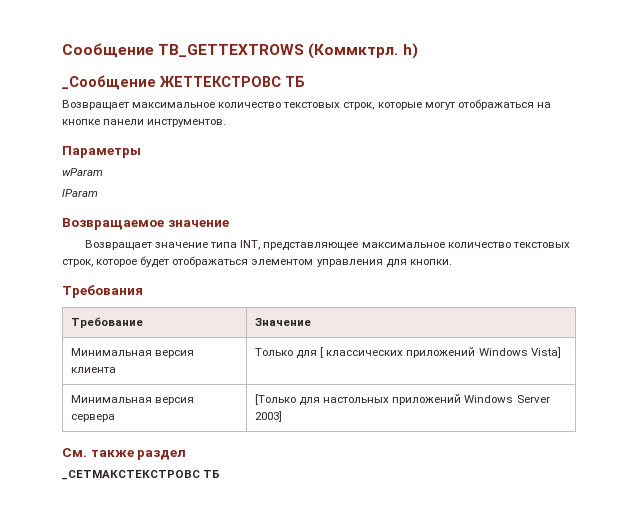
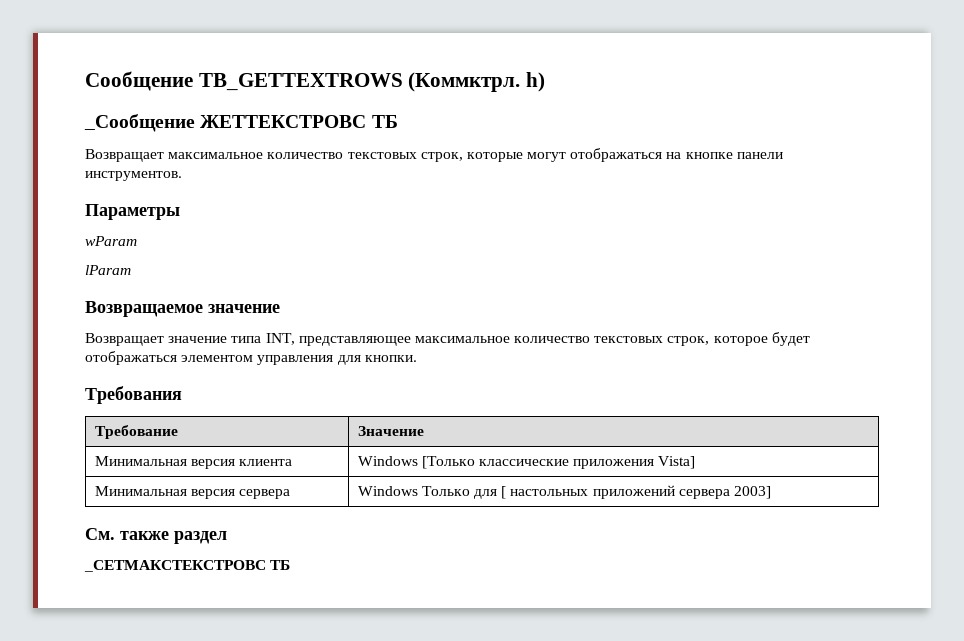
[255,347,561,359] [71,395,195,405] [71,414,116,422] [255,394,550,406] Только для [ классических приложений Windows Vista] // Минимальная версия сервера | [Только для настольных приложений Windows Server -> [357,456,696,469] [94,486,291,499] [357,485,730,499] Windows [Только классические приложения Vista] // Минимальная версия сервера | Windows Только для [ настольных приложений сервера

